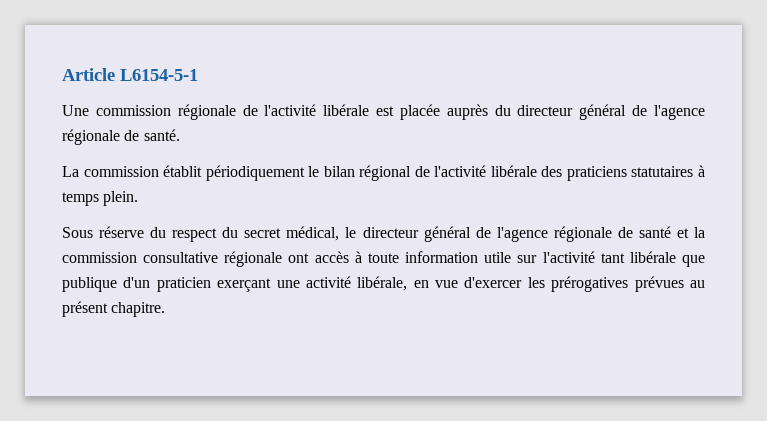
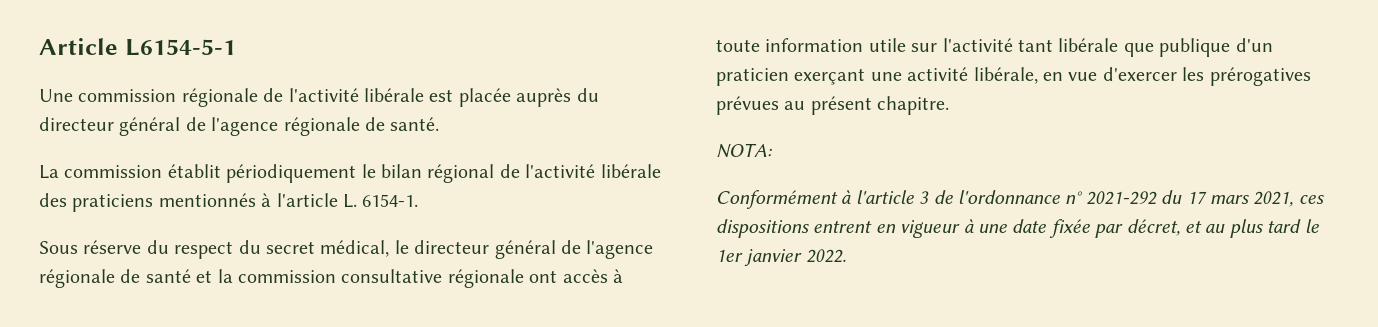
[631,165,706,177] [62,191,139,206] statutaires à temps plein. -> [158,193,419,208] mentionnés à l'article L. 6154-1.
(166, 309) none -> [716,143,772,158] [716,190,1324,209] [716,219,1319,238] [716,249,846,267] // NOTA: // Conformément à l'article 3 de l'ordonnance n° 2021-292 du 17 mars 2021, ces dispositions entrent en vigueur à une date fixée par décret, et au plus tard le 1er janvier 2022.

